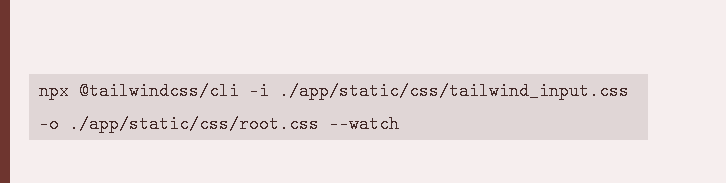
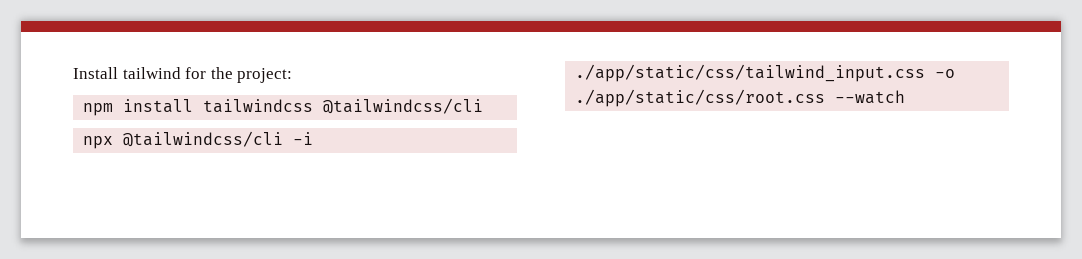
(38, 91) none -> [73,67,293,83] [83,98,484,116] Install tailwind for the project: // npm install tailwindcss @tailwindcss/cli //

